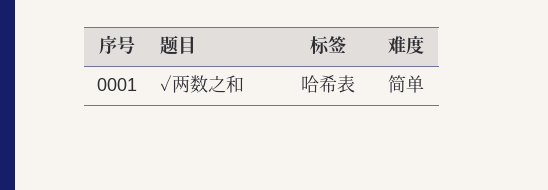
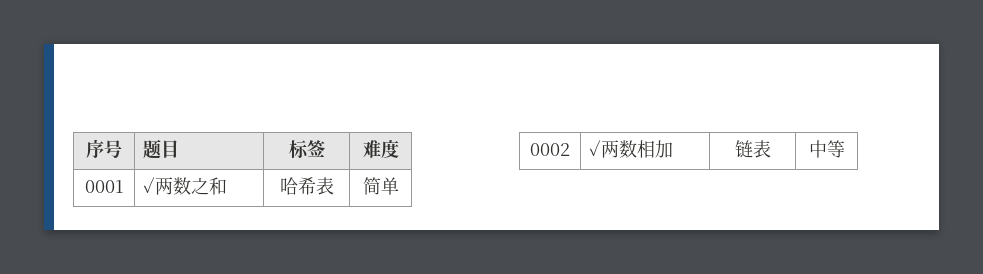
(424, 84) none -> [530,143,570,156] [589,140,674,158] [734,140,771,158] [808,140,845,158] // 0002 | ✓两数相加 | 链表 | 中等

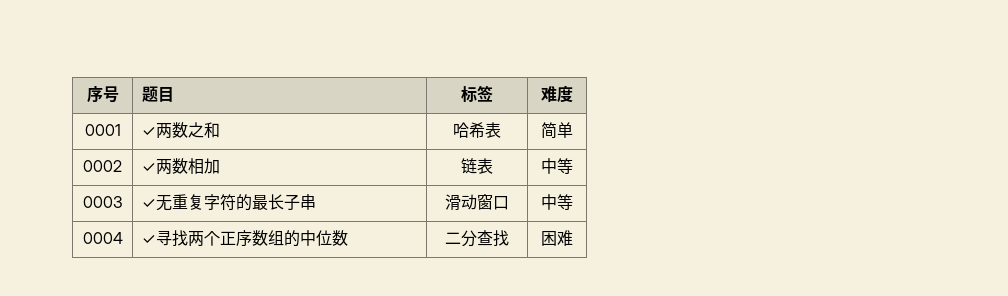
(845, 149) none -> [82,196,123,208] [141,194,316,211] [445,194,509,210] [541,194,573,210] [82,232,123,244] [141,230,348,247] [445,230,509,247] [541,230,573,246] // 0003 | ✓无重复字符的最长子串 | 滑动窗口 | 中等 // 0004 | ✓寻找两个正序数组的中位数 | 二分查找 | 困难

